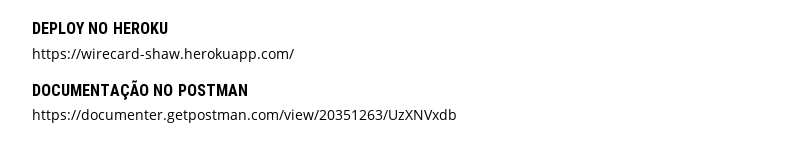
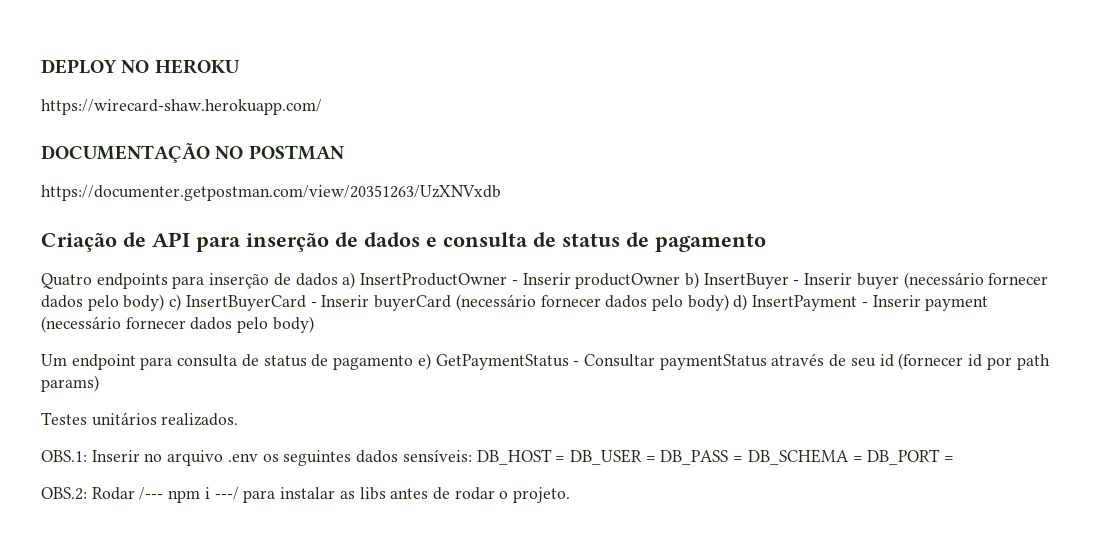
(457, 116) none -> [41,232,766,252] [41,272,1049,289] [41,294,989,311] [41,316,314,333] [41,353,1050,370] [41,375,99,392] [41,412,239,426] [41,449,955,466] [41,487,571,503] // Criação de API para inserção de dados e consulta de status de pagamento // Quatro endpoints para inserção de dados a) InsertProductOwner - Inserir productOwner b) InsertBuyer - Inserir buyer (necessário fornecer dados pelo body) c) InsertBuyerCard - Inserir buyerCard (necessário fornecer dados pelo body) d) InsertPayment - Inserir payment (necessário fornecer dados pelo body) // Um endpoint para consulta de status de pagamento e) GetPaymentStatus - Consultar paymentStatus através de seu id (fornecer id por path params) // Testes unitários realizados. // OBS.1: Inserir no arquivo .env os seguintes dados sensíveis: DB_HOST = DB_USER = DB_PASS = DB_SCHEMA = DB_PORT = // OBS.2: Rodar /--- npm i ---/ para instalar as libs antes de rodar o projeto.

